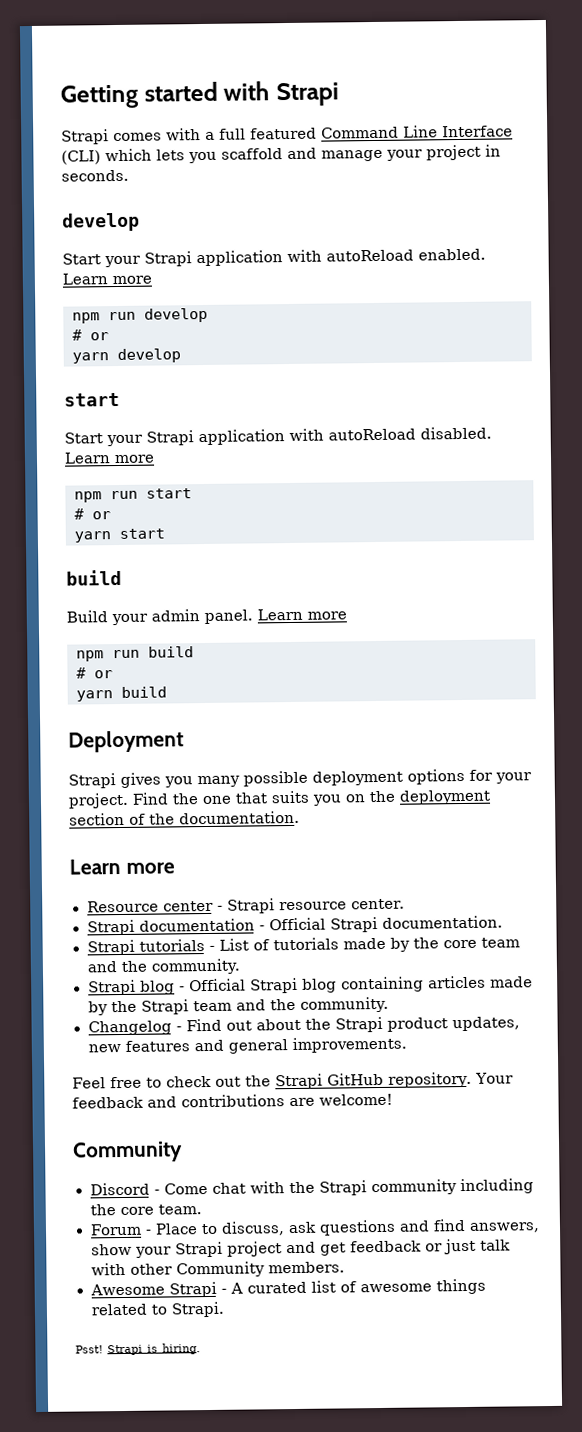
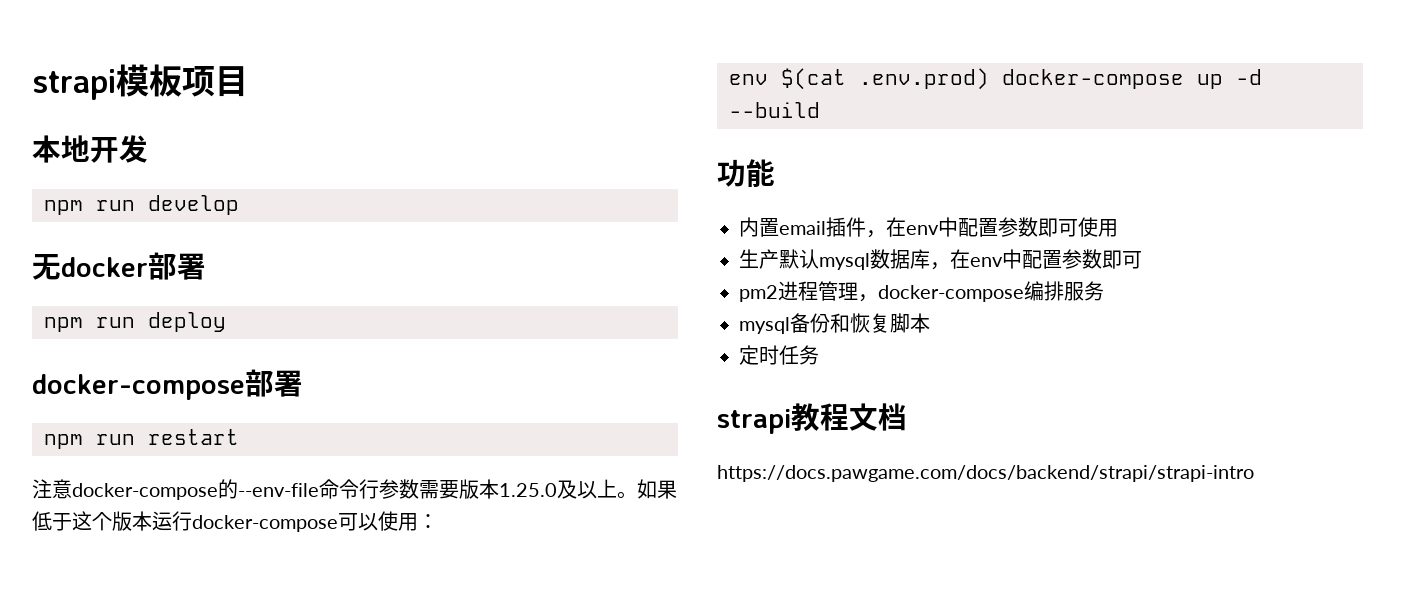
[60,81,339,109] [61,125,513,145] [61,144,501,165] [61,169,129,182] [62,212,140,232] [62,248,486,268] [62,273,152,285] [72,307,208,324] [72,329,109,341] [72,348,181,364] [64,392,120,407] [64,426,492,447] [64,452,155,464] [74,488,192,503] [74,508,111,520] [74,528,165,543] [66,569,122,586] [66,608,347,626] [76,646,194,662] [76,667,113,679] [76,686,167,702] [68,730,184,753] [68,768,532,789] [68,789,491,809] [69,810,300,826] [69,859,175,875] [86,898,406,914] [86,915,503,936] [86,937,520,956] [86,958,242,975] [87,975,533,996] [87,996,390,1016] [87,1016,520,1036] [87,1036,407,1054] [72,1071,514,1090] [72,1093,393,1109] [72,1141,183,1163] [89,1178,534,1196] [89,1204,202,1216] [89,1219,540,1236] [90,1238,511,1258] [90,1261,345,1278] [89,1278,486,1298] [90,1301,225,1318] [75,1343,201,1356] Getting started with Strapi // Strapi comes with a full featured Command Line Interface (CLI) which lets you scaffold and manage your project in seconds. // develop // Start your Strapi application with autoReload enabled. Learn more // npm run develop // # or // yarn develop // start // Start your Strapi application with autoReload disabled. Learn more // npm run start // # or // yarn start // build // Build your admin panel. Learn more // npm run build // # or // yarn build // Deployment // Strapi gives you many possible deployment options for your project. Find the one that suits you on the deployment section of the documentation. // Learn more // Resource center - Strapi resource center. // Strapi documentation - Official Strapi documentation. // Strapi tutorials - List of tutorials made by the core team and the community. // Strapi blog - Official Strapi blog containing articles made by the Strapi team and the community. // Changelog - Find out about the Strapi product updates, new features and general improvements. // Feel free to check out the Strapi GitHub repository. Your feedback and contributions are welcome! // Community // Discord - Come chat with the Strapi community including the core team. // Forum - Place to discuss, ask questions and find answers, show your Strapi project and get feedback or just talk with other Community members. // Awesome Strapi - A curated list of awesome things related to Strapi. // Psst! Strapi is hiring. -> [32,64,248,100] [32,135,148,163] [44,195,239,215] [32,252,206,280] [44,312,226,332] [32,369,303,400] [44,429,239,449] [32,479,677,500] [32,511,438,532] [729,68,1262,90] [729,102,820,118] [717,159,775,187] [739,217,1118,238] [739,249,1142,270] [739,281,1104,302] [739,313,930,334] [739,345,819,365] [717,403,907,434] [717,465,1254,482] strapi模板项目 // 本地开发 // npm run develop // 无docker部署 // npm run deploy // docker-compose部署 // npm run restart // 注意docker-compose的--env-file命令行参数需要版本1.25.0及以上。如果低于这个版本运行docker-compose可以使用： // env $(cat .env.prod) docker-compose up -d --build // 功能 // 内置email插件，在env中配置参数即可使用 // 生产默认mysql数据库，在env中配置参数即可 // pm2进程管理，docker-compose编排服务 // mysql备份和恢复脚本 // 定时任务 // strapi教程文档 // https://docs.pawgame.com/docs/backend/strapi/strapi-intro

